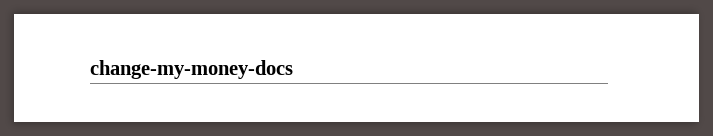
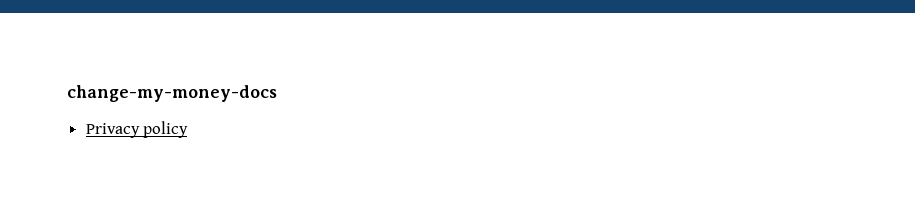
(293, 69) none -> [85,121,189,138] // Privacy policy

